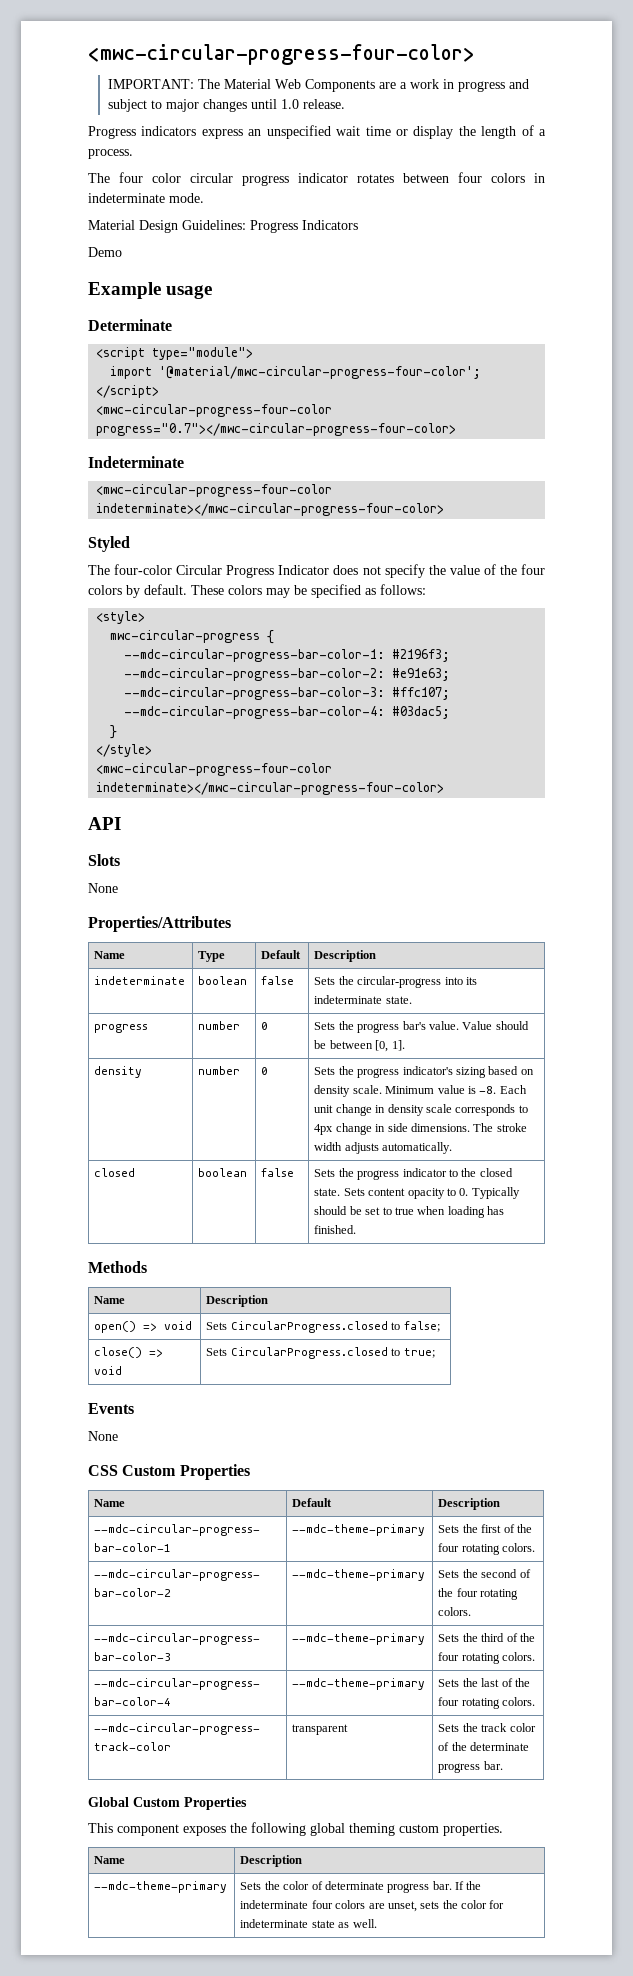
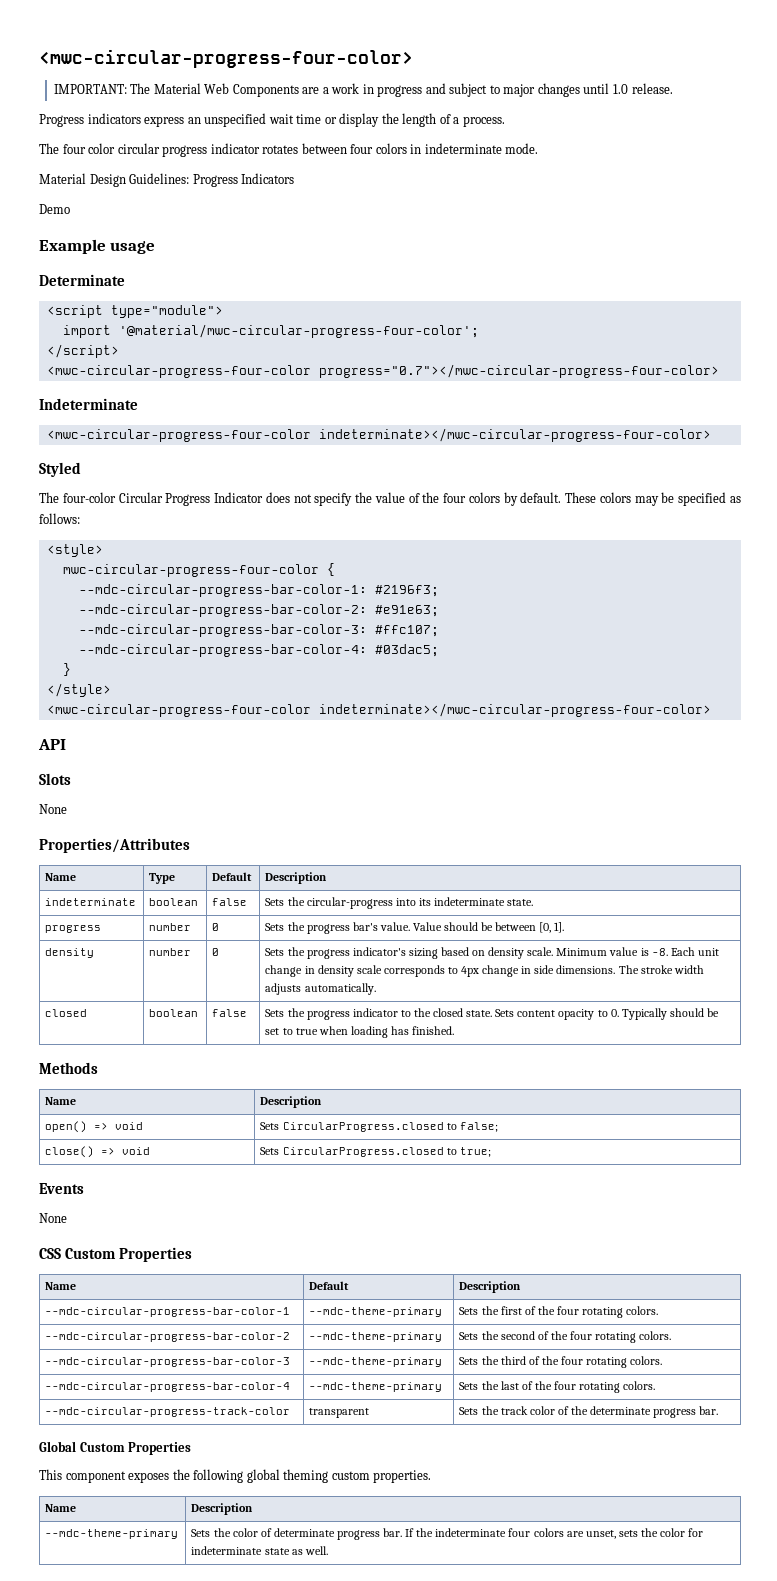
[110,630,261,643] mwc-circular-progress -> [62,564,319,577] mwc-circular-progress-four-color

